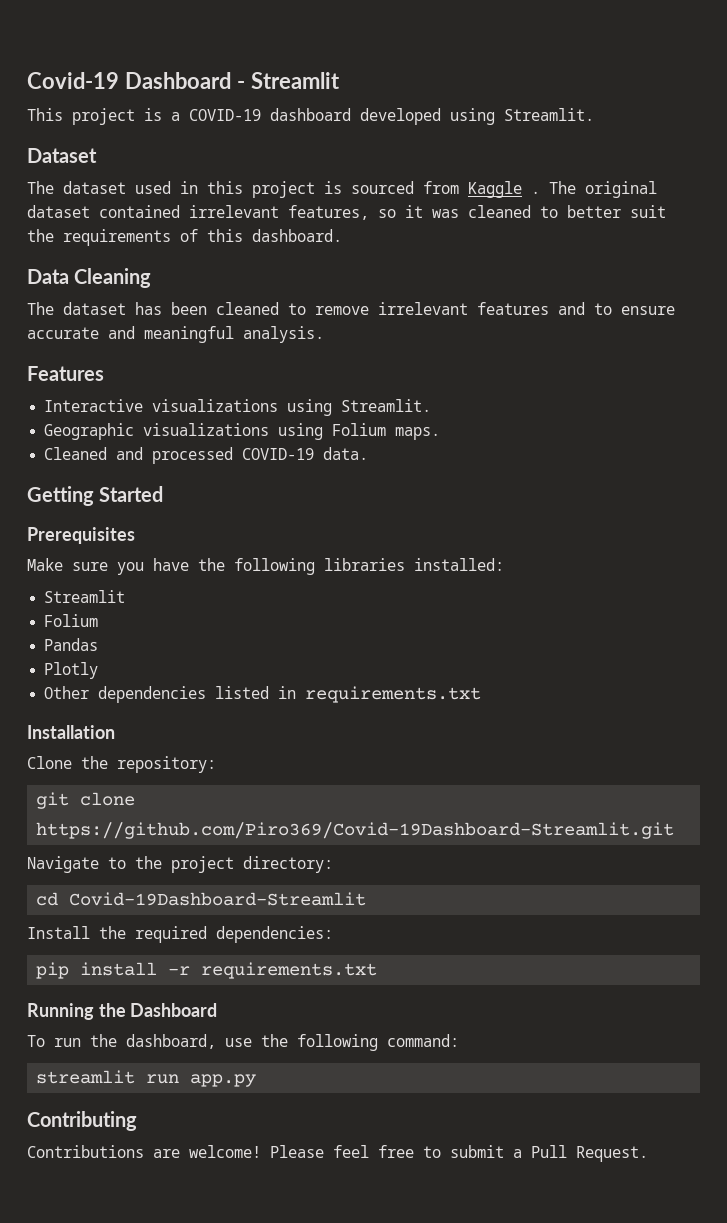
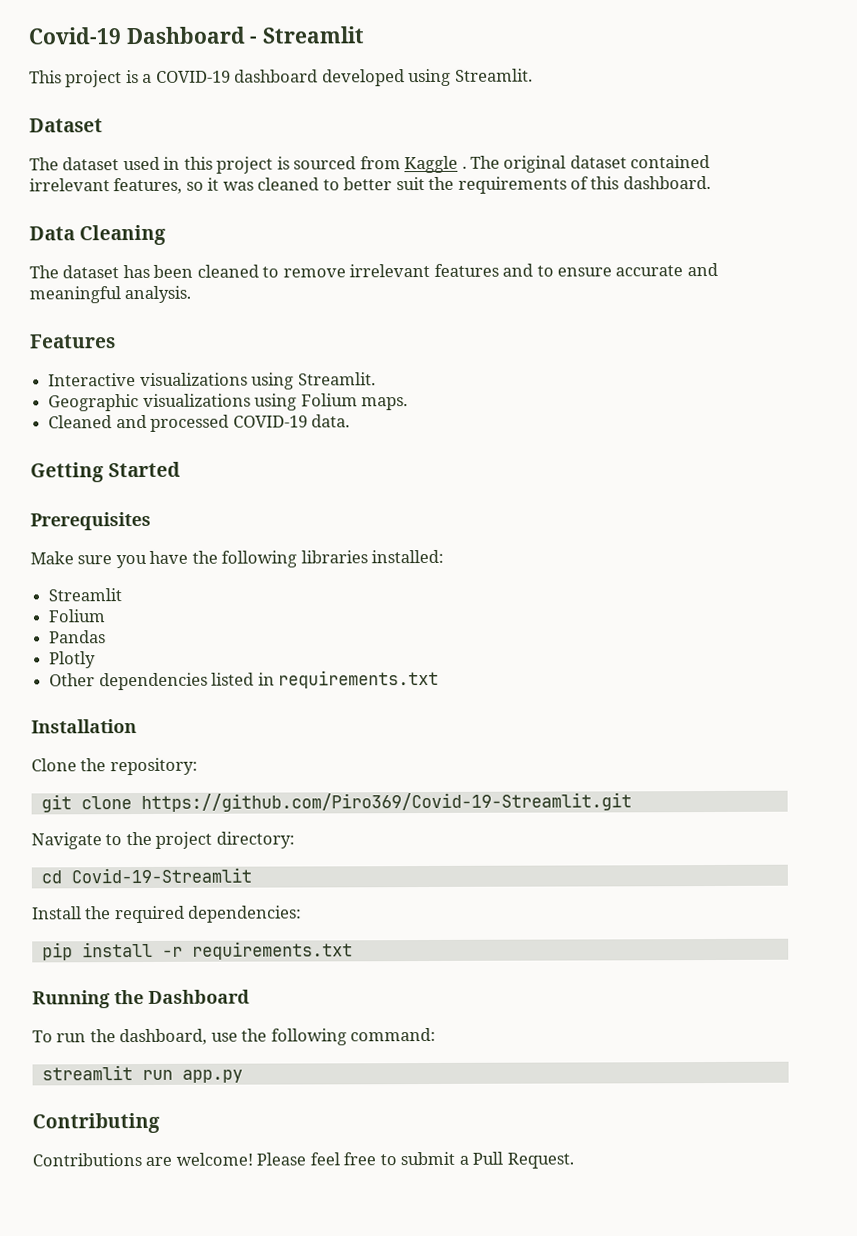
[36,822,675,839] https://github.com/Piro369/Covid-19Dashboard-Streamlit.git -> [140,792,632,813] https://github.com/Piro369/Covid-19-Streamlit.git
[69,892,367,906] Covid-19Dashboard-Streamlit -> [70,867,252,884] Covid-19-Streamlit

